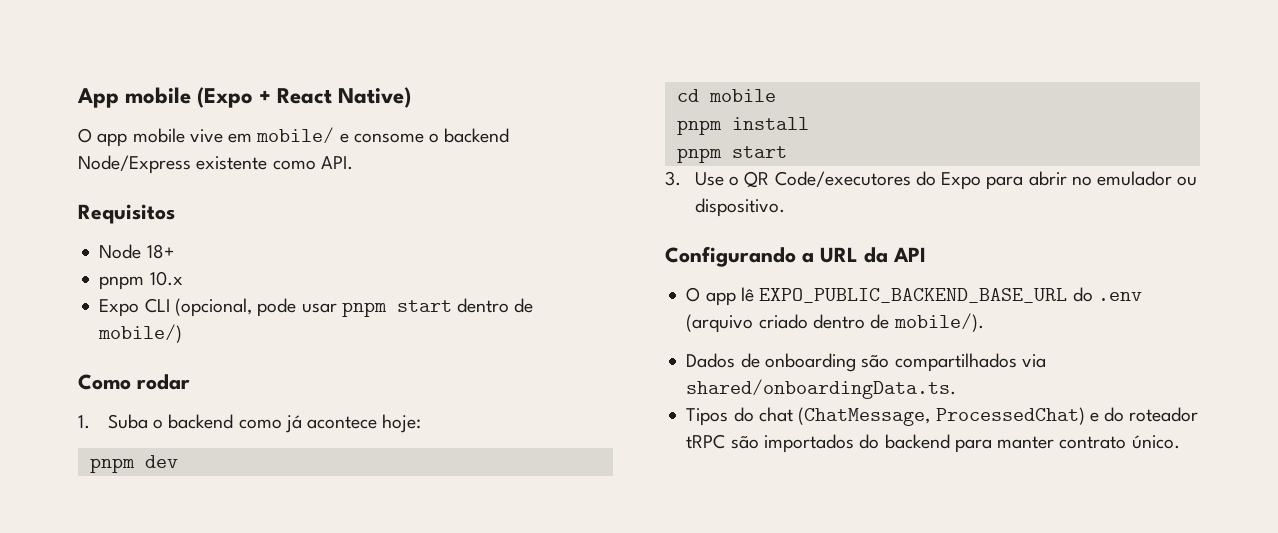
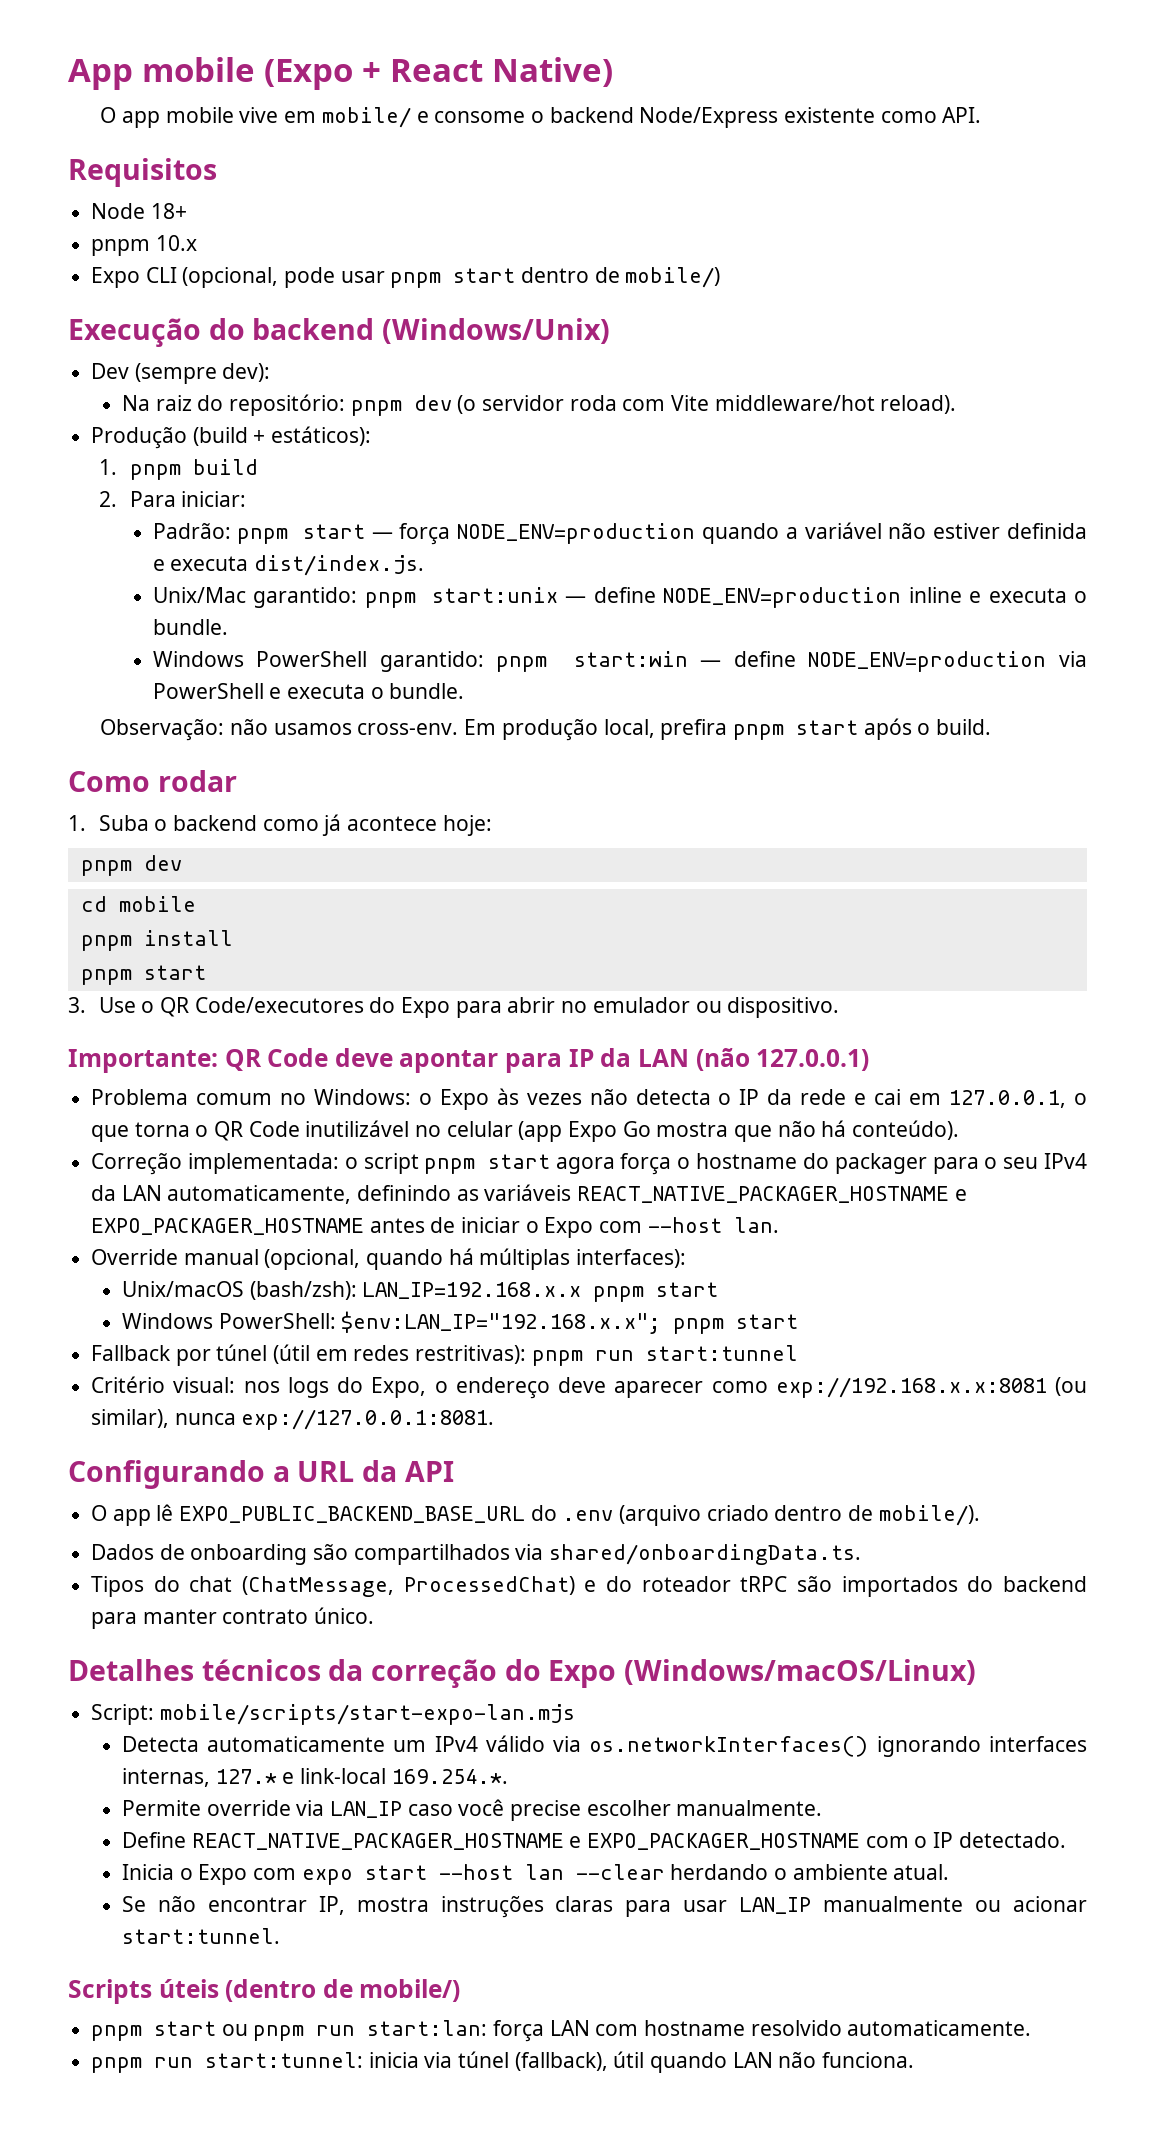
(183, 333) none -> [68,318,611,347] [91,363,271,384] [121,394,957,416] [91,426,372,449] [98,459,258,480] [98,491,247,507] [152,522,1087,545] [152,555,425,576] [152,587,1088,608] [152,619,228,635] [152,651,1087,672] [152,683,465,699] [100,718,991,741] // Execução do backend (Windows/Unix) // Dev (sempre dev): // Na raiz do repositório: pnpm dev (o servidor roda com Vite middleware/hot reload). // Produção (build + estáticos): // 1. pnpm build // 2. Para iniciar: // Padrão: pnpm start — força NODE_ENV=production quando a variável não estiver definida e executa dist/index.js. // Unix/Mac garantido: pnpm start:unix — define NODE_ENV=production inline e executa o bundle. // Windows PowerShell garantido: pnpm start:win — define NODE_ENV=production via PowerShell e executa o bundle. // Observação: não usamos cross-env. Em produção local, prefira pnpm start após o build.
(785, 207) none -> [68,1047,870,1073] [91,1088,1087,1110] [91,1120,960,1142] [91,1153,1088,1175] [91,1184,967,1204] [91,1217,779,1238] [91,1248,687,1270] [121,1281,719,1302] [121,1311,799,1334] [91,1344,798,1366] [91,1376,1087,1399] [91,1409,495,1430] // Importante: QR Code deve apontar para IP da LAN (não 127.0.0.1) // Problema comum no Windows: o Expo às vezes não detecta o IP da rede e cai em 127.0.0.1, o que torna o QR Code inutilizável no celular (app Expo Go mostra que não há conteúdo). // Correção implementada: o script pnpm start agora força o hostname do packager para o seu IPv4 da LAN automaticamente, definindo as variáveis REACT_NATIVE_PACKAGER_HOSTNAME e EXPO_PACKAGER_HOSTNAME antes de iniciar o Expo com --host lan. // Override manual (opcional, quando há múltiplas interfaces): // Unix/macOS (bash/zsh): LAN_IP=192.168.x.x pnpm start // Windows PowerShell: $env:LAN_IP="192.168.x.x"; pnpm start // Fallback por túnel (útil em redes restritivas): pnpm run start:tunnel // Critério visual: nos logs do Expo, o endereço deve aparecer como exp://192.168.x.x:8081 (ou similar), nunca exp://127.0.0.1:8081.
(1180, 442) none -> [68,1659,977,1688] [91,1704,575,1725] [121,1735,1087,1757] [121,1768,508,1787] [121,1799,823,1821] [121,1832,1066,1850] [121,1864,950,1885] [121,1896,1088,1918] [121,1928,280,1944] [68,1979,461,2004] [91,2020,1032,2042] [91,2051,915,2073] // Detalhes técnicos da correção do Expo (Windows/macOS/Linux) // Script: mobile/scripts/start-expo-lan.mjs // Detecta automaticamente um IPv4 válido via os.networkInterfaces() ignorando interfaces internas, 127.* e link-local 169.254.*. // Permite override via LAN_IP caso você precise escolher manualmente. // Define REACT_NATIVE_PACKAGER_HOSTNAME e EXPO_PACKAGER_HOSTNAME com o IP detectado. // Inicia o Expo com expo start --host lan --clear herdando o ambiente atual. // Se não encontrar IP, mostra instruções claras para usar LAN_IP manualmente ou acionar start:tunnel. // Scripts úteis (dentro de mobile/) // pnpm start ou pnpm run start:lan: força LAN com hostname resolvido automaticamente. // pnpm run start:tunnel: inicia via túnel (fallback), útil quando LAN não funciona.

